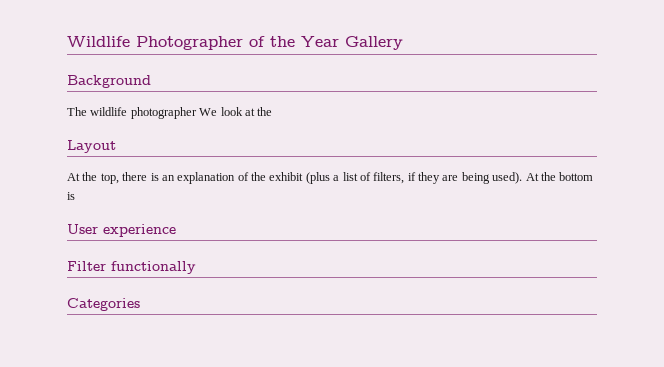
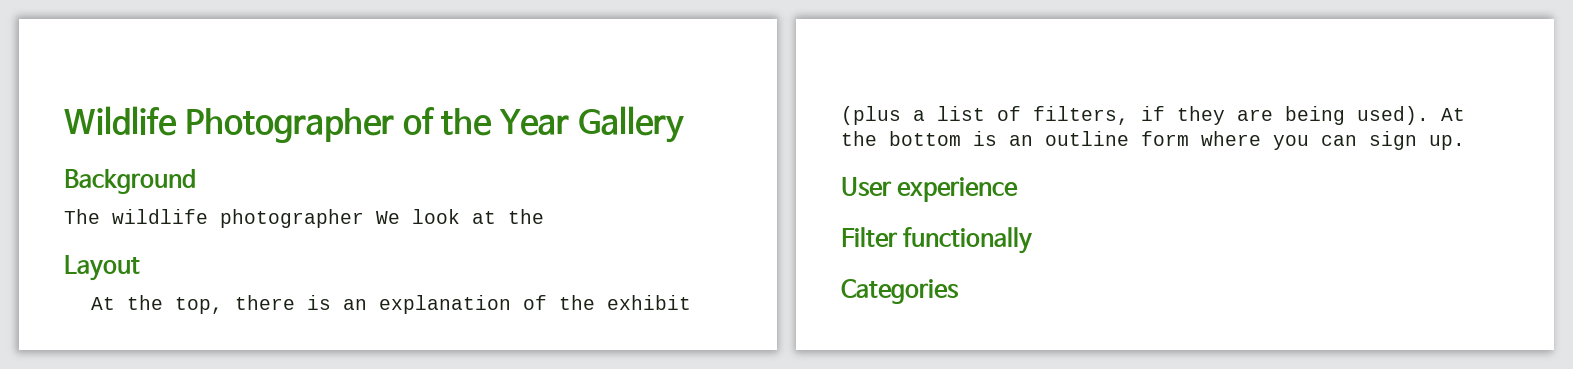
(75, 196) none -> [1009,131,1465,150] an outline form where you can sign up.

